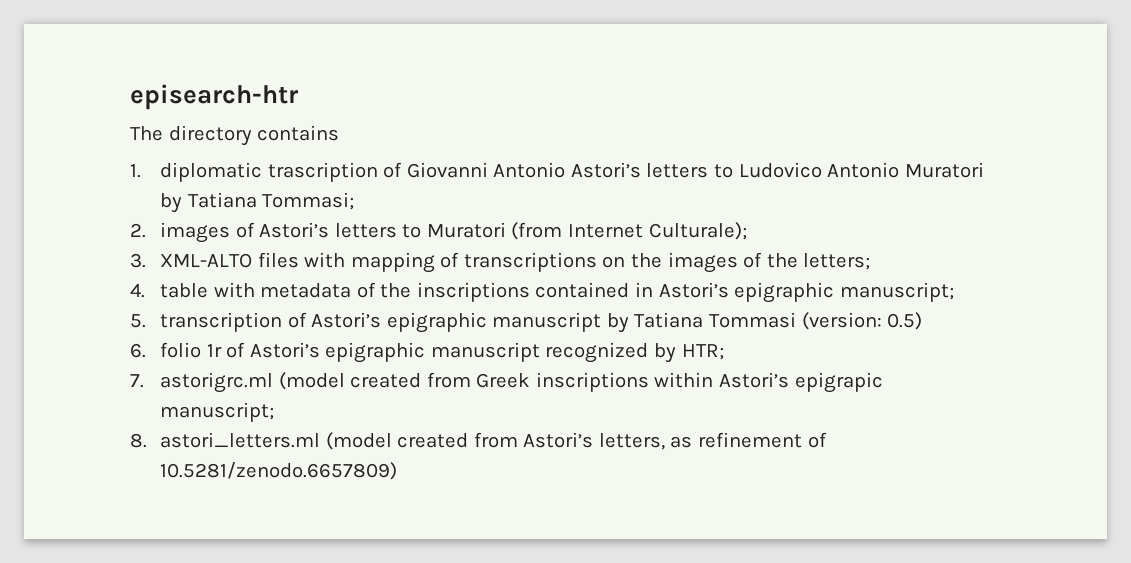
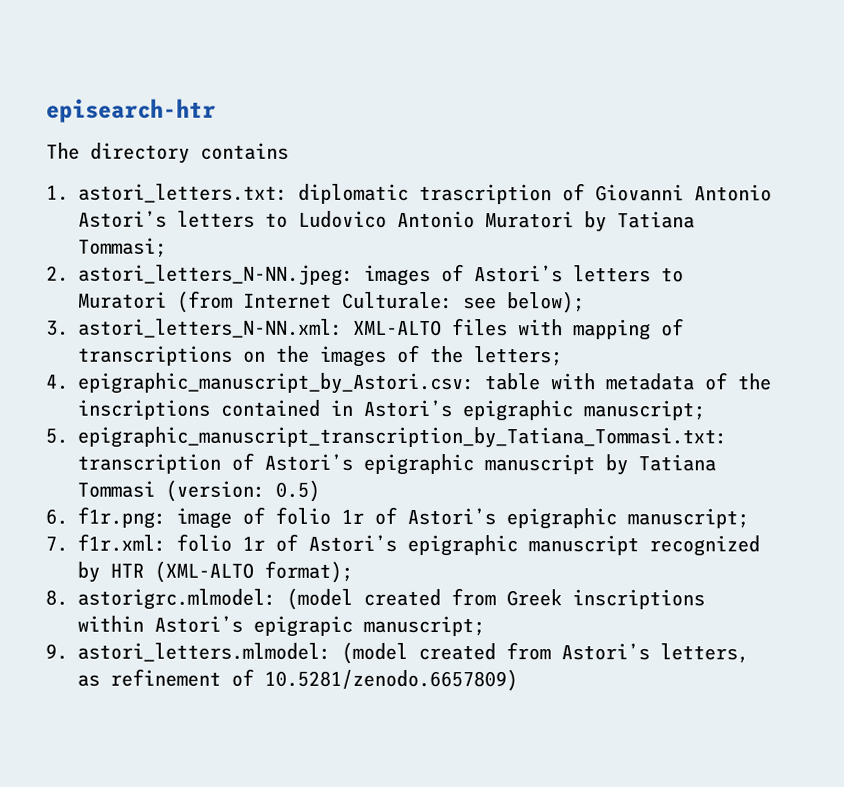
(141, 171) none -> [78,183,288,203] astori_letters.txt:
(146, 230) none -> [78,264,354,286] astori_letters_N-NN.jpeg:
[648,222,747,240] Culturale); -> [342,291,585,314] Culturale: see below);
(146, 260) none -> [78,318,343,338] astori_letters_N-NN.xml:
(145, 290) none -> [77,372,475,395] epigraphic_manuscript_by_Astori.csv:
(146, 321) none -> [77,426,727,449] epigraphic_manuscript_transcription_by_Tatiana_Tommasi.txt:
(146, 350) none -> [77,506,749,530] [45,533,166,552] f1r.png: image of folio 1r of Astori’s epigraphic manuscript; // 7. f1r.xml:
[681,344,724,360] [130,372,274,393] HTR; // 7. astorigrc.ml -> [110,560,353,583] [45,588,276,610] HTR (XML-ALTO format); // 8. astorigrc.mlmodel:
[130,432,321,448] 8. astori_letters.ml -> [45,642,331,662] 9. astori_letters.mlmodel:

